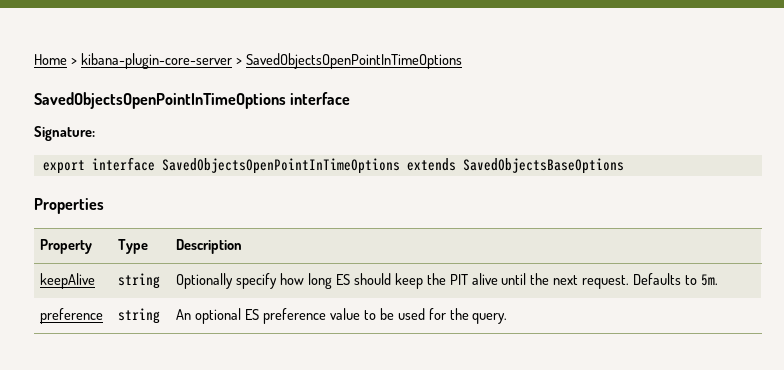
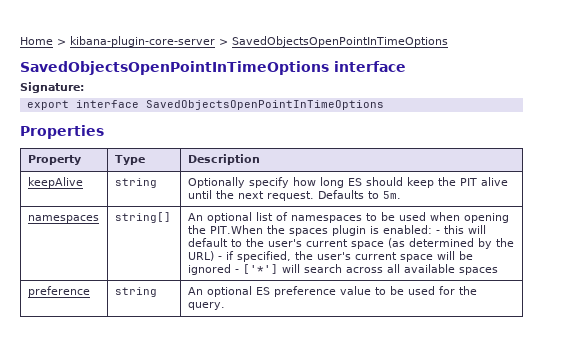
[406,158,624,174] extends SavedObjectsBaseOptions -> (384, 105) none
(718, 280) none -> [27,215,99,223] [114,212,171,223] [187,212,509,223] [187,225,486,236] [187,238,514,249] [187,251,473,262] [187,264,498,275] // namespaces | string[] | An optional list of namespaces to be used when opening the PIT.When the spaces plugin is enabled: - this will default to the user's current space (as determined by the URL) - if specified, the user's current space will be ignored - ['*'] will search across all available spaces

